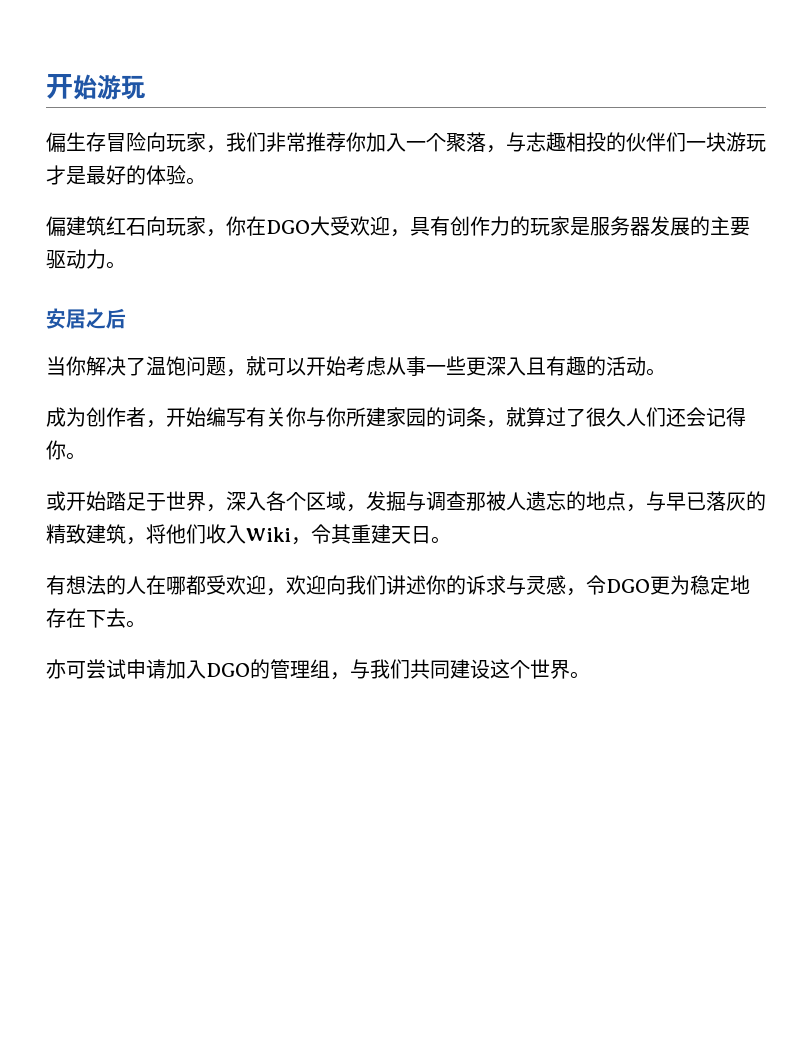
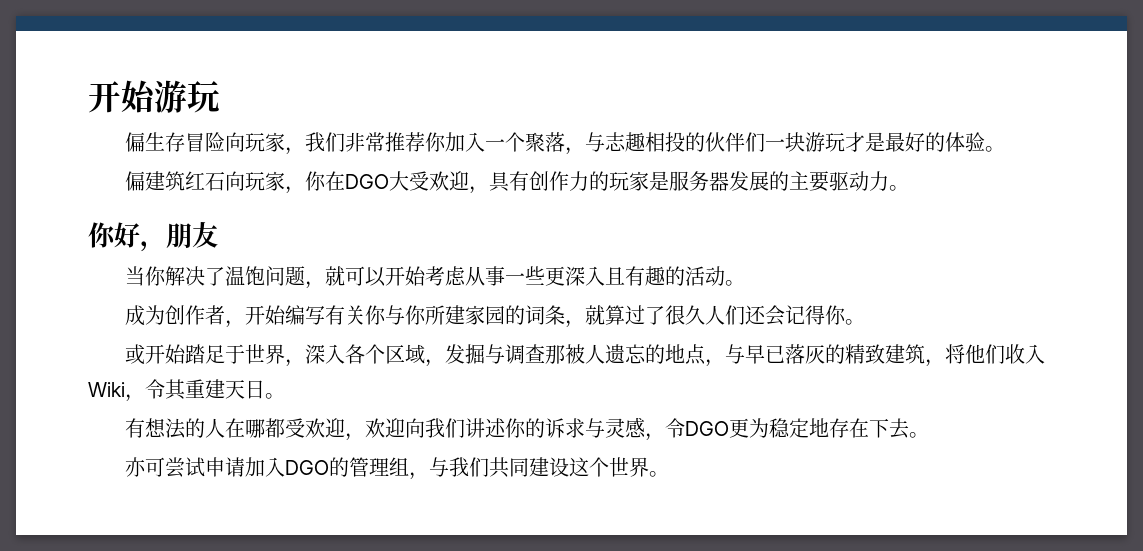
[46,308,126,329] 安居之后 -> [88,222,218,252] 你好，朋友

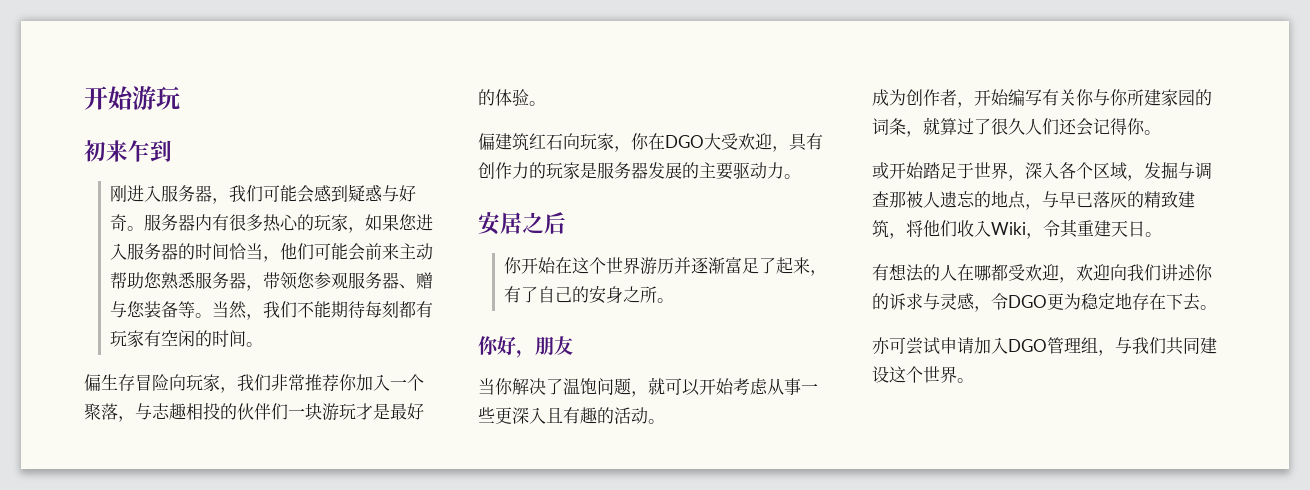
(220, 97) none -> [84,140,172,162] [109,184,416,204] [109,214,433,233] [109,243,433,262] [109,272,433,291] [109,301,433,320] [109,329,263,348] // 初来乍到 // 刚进入服务器，我们可能会感到疑惑与好奇。服务器内有很多热心的玩家，如果您进入服务器的时间恰当，他们可能会前来主动帮助您熟悉服务器，带领您参观服务器、赠与您装备等。当然，我们不能期待每刻都有玩家有空闲的时间。
(910, 188) none -> [478,212,566,235] [503,257,827,276] [503,286,674,304] // 安居之后 // 你开始在这个世界游历并逐渐富足了起来，有了自己的安身之所。
[329,457,350,477] 的 -> (1047, 345) none

